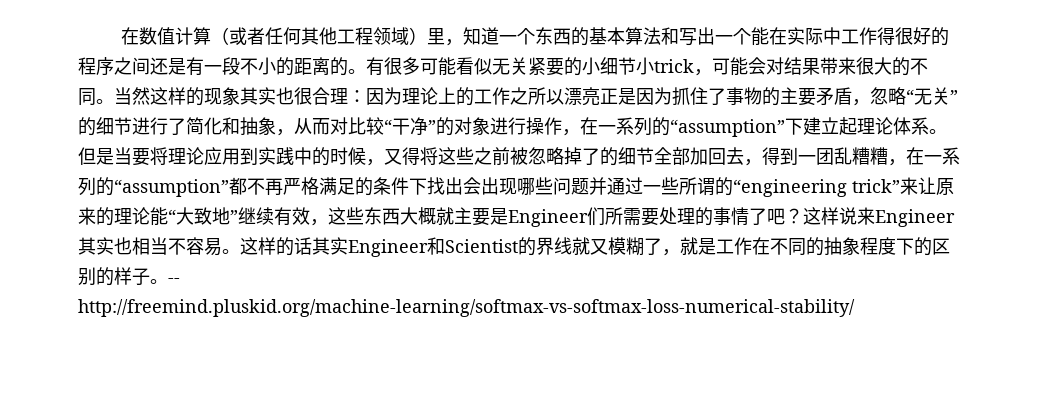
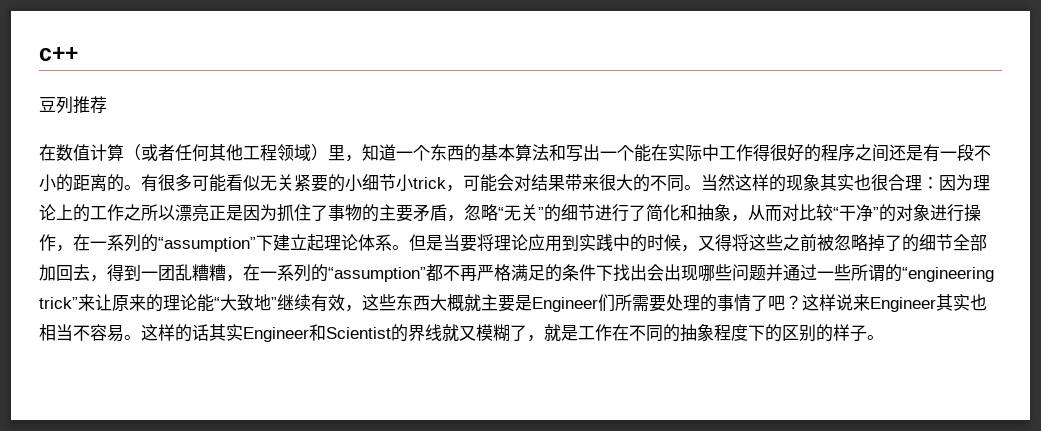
(120, 36) none -> [39,47,78,61] [39,96,107,114] c++ // 豆列推荐 //
[168,278,180,283] [78,299,855,317] -- http://freemind.pluskid.org/machine-learning/softmax-vs-softmax-loss-numerical-stability/ -> (884, 337) none

